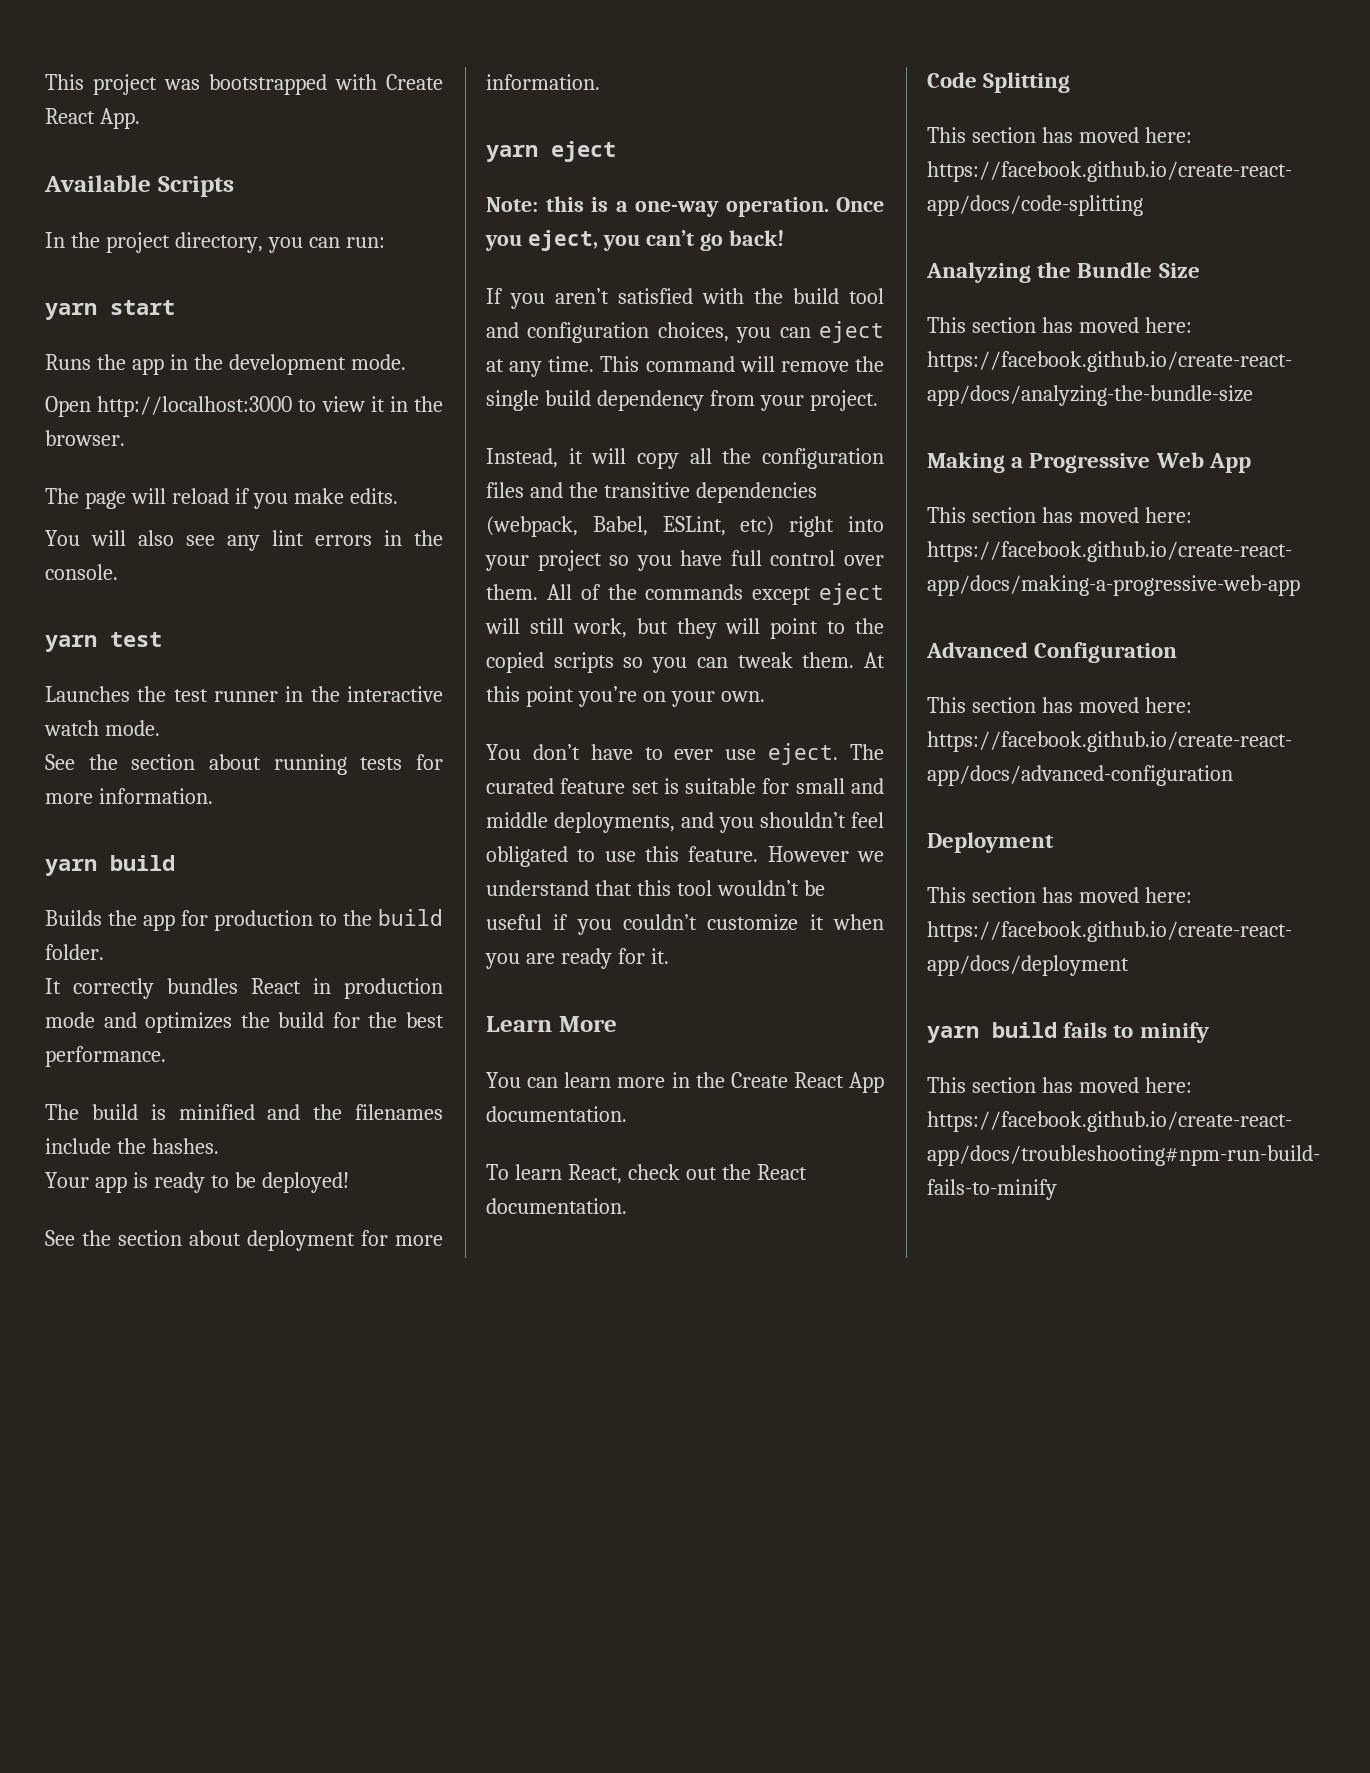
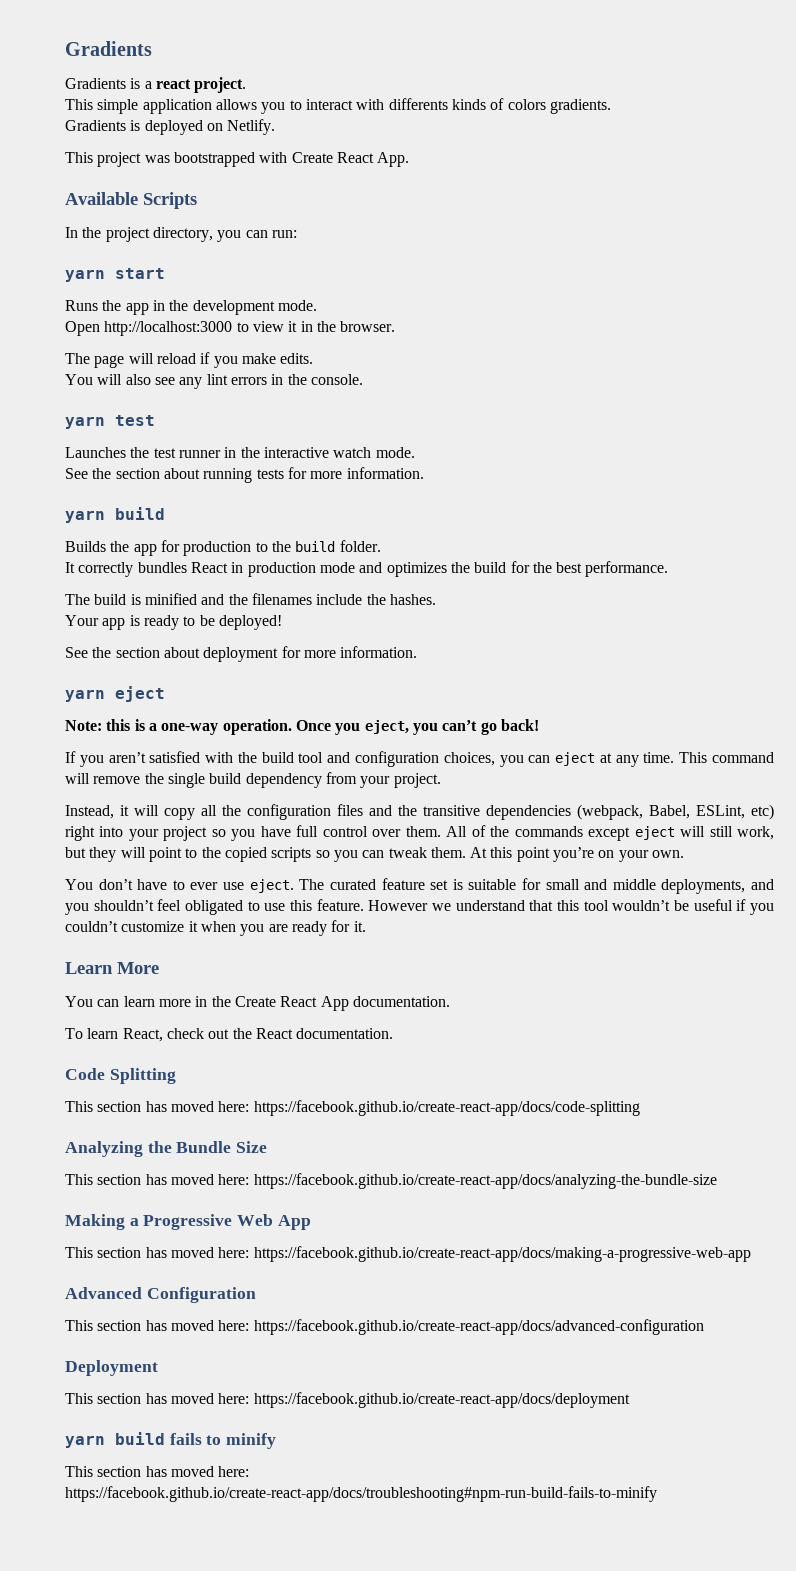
(45, 82) none -> [65,41,152,56] [65,77,247,93] [65,98,611,114] [65,119,276,135] Gradients // Gradients is a react project. // This simple application allows you to interact with differents kinds of colors gradients. // Gradients is deployed on Netlify. //

